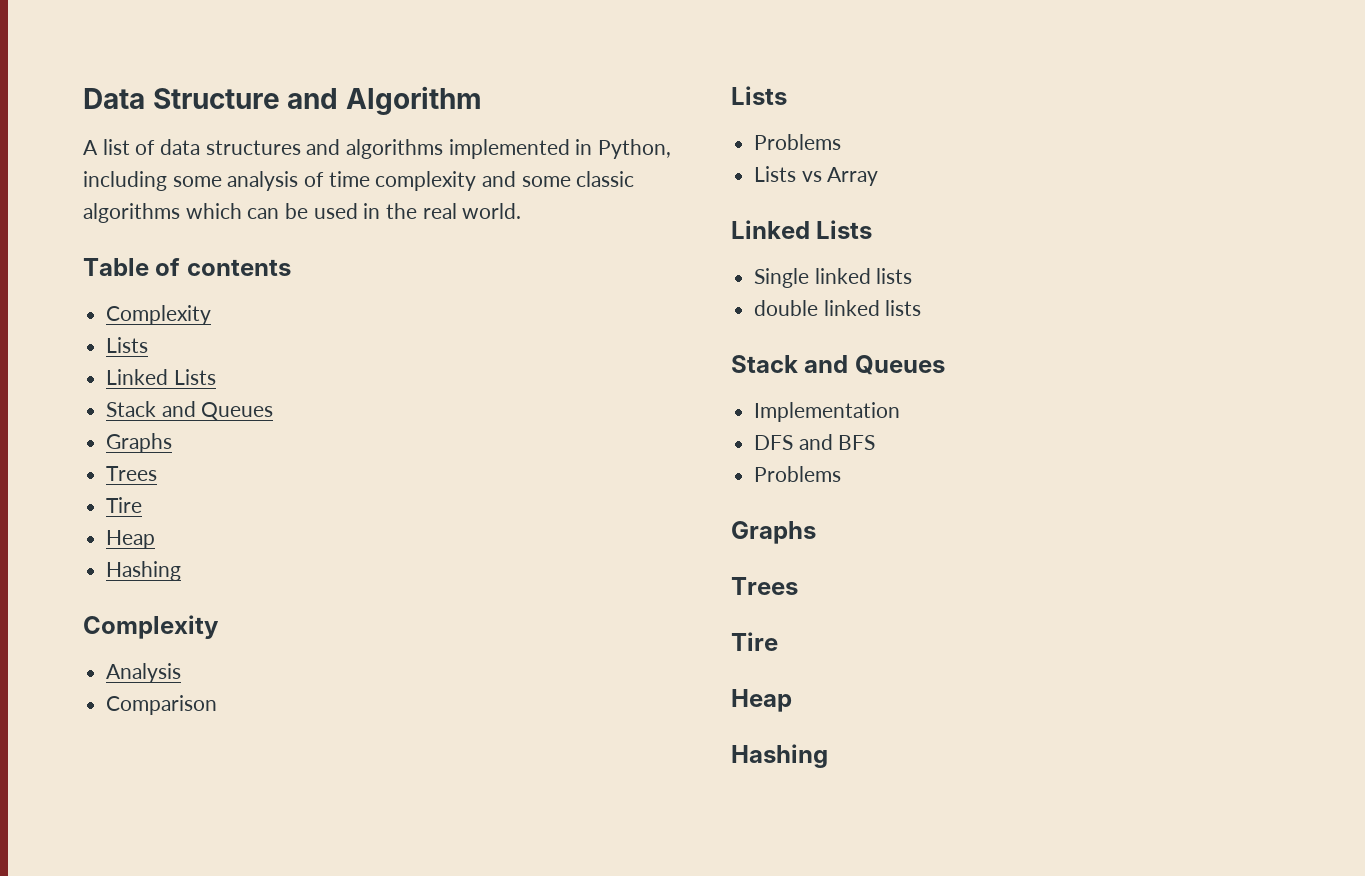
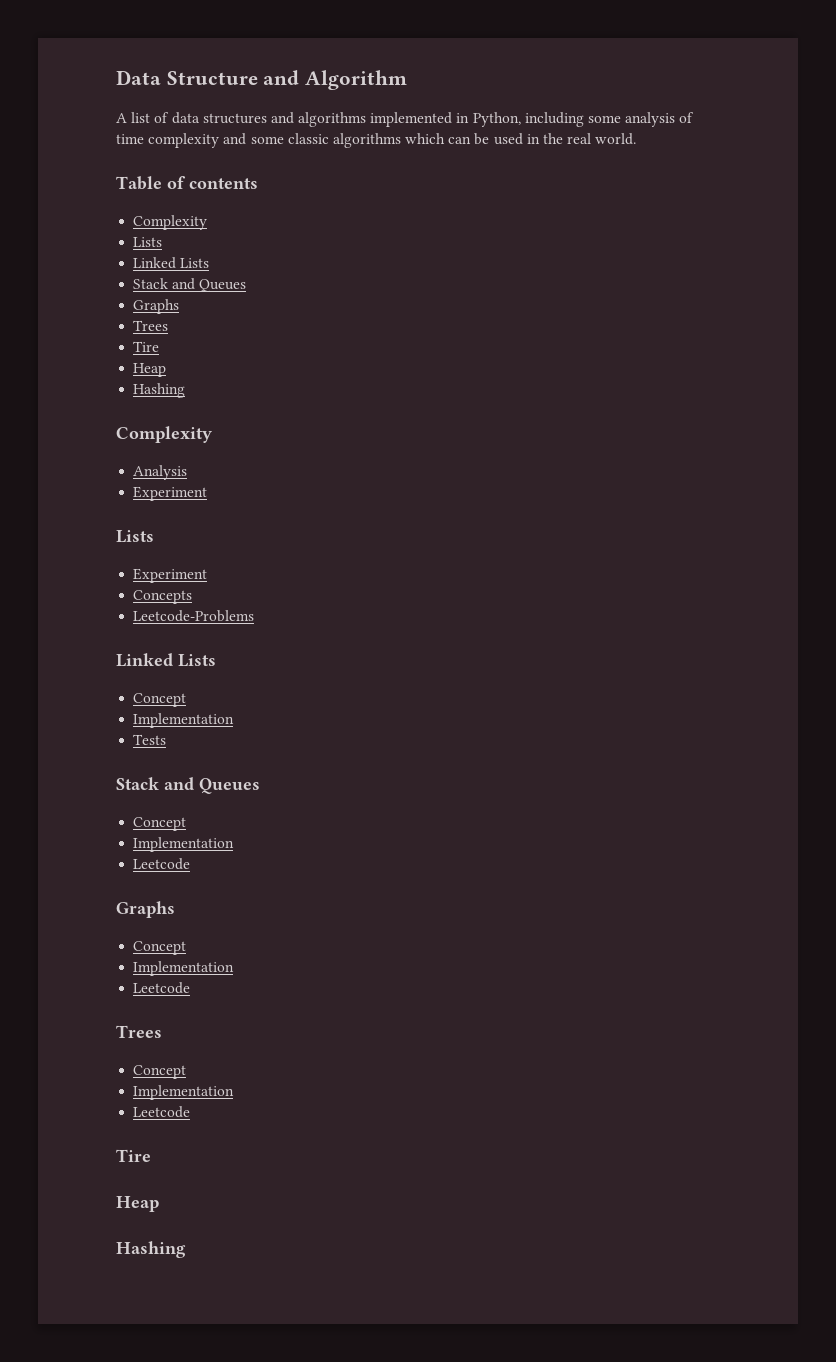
[106,695,218,715] [731,86,787,105] [754,134,842,150] [754,166,879,186] [731,220,873,239] [754,268,913,288] [754,300,922,316] [731,355,945,375] [754,402,901,422] [754,434,876,450] [754,466,842,482] [731,521,816,544] [731,577,798,595] Comparison // Lists // Problems // Lists vs Array // Linked Lists // Single linked lists // double linked lists // Stack and Queues // Implementation // DFS and BFS // Problems // Graphs // Trees -> [133,486,208,501] [116,530,154,543] [133,568,208,583] [133,590,193,604] [133,610,255,622] [116,653,216,667] [133,693,187,707] [133,713,235,728] [133,734,167,745] [116,777,260,794] [133,817,187,831] [133,837,235,852] [133,858,191,870] [116,901,175,918] [133,941,187,955] [133,961,235,976] [133,982,191,994] [116,1025,162,1038] [133,1065,187,1079] [133,1085,235,1100] [133,1106,191,1118] Experiment // Lists // Experiment // Concepts // Leetcode-Problems // Linked Lists // Concept // Implementation // Tests // Stack and Queues // Concept // Implementation // Leetcode // Graphs // Concept // Implementation // Leetcode // Trees // Concept // Implementation // Leetcode

